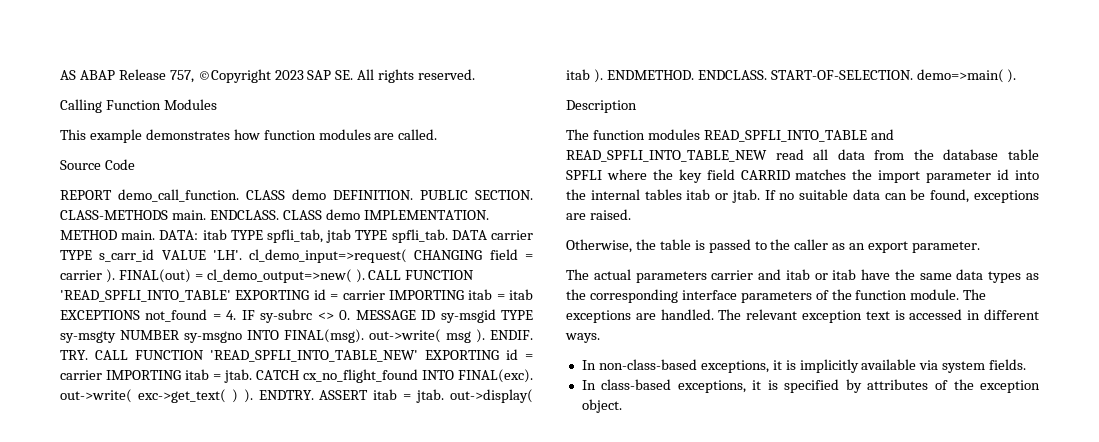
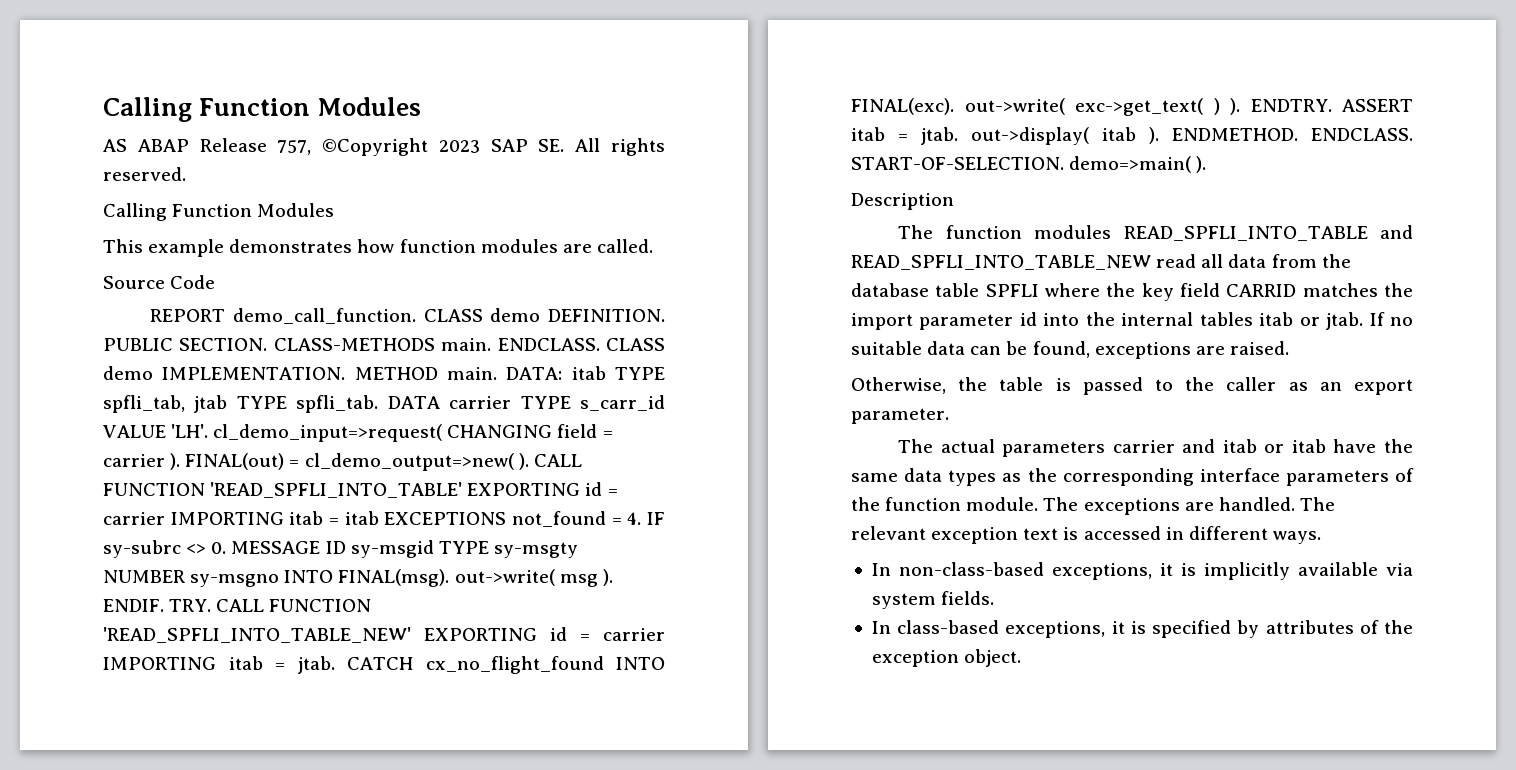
(60, 75) none -> [103,97,422,122] Calling Function Modules //

